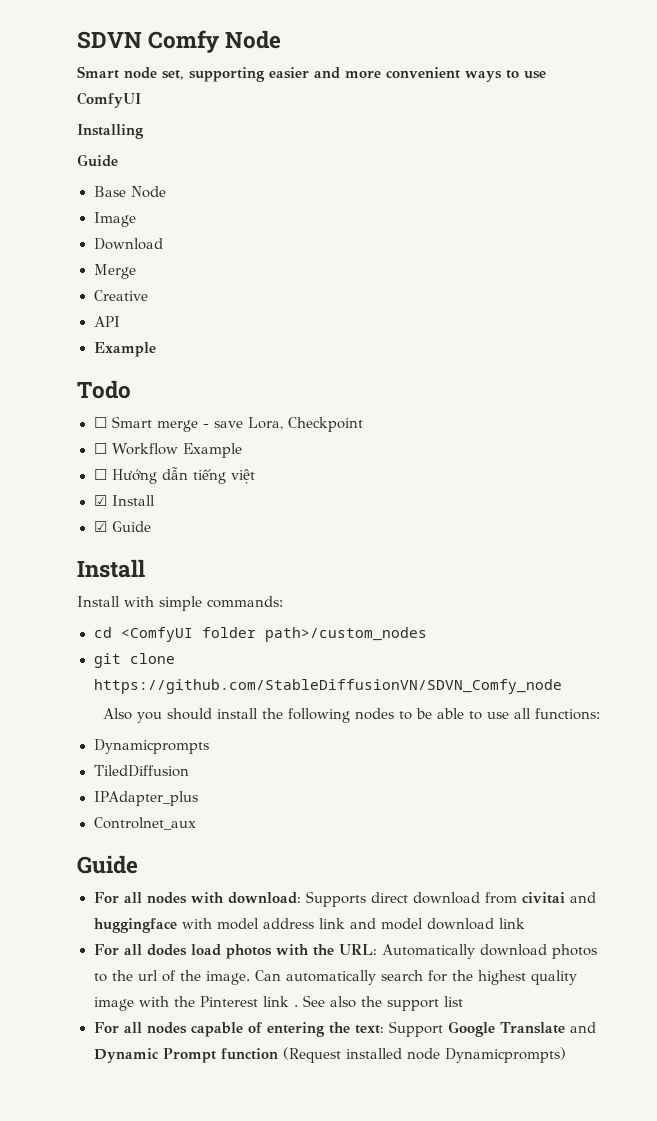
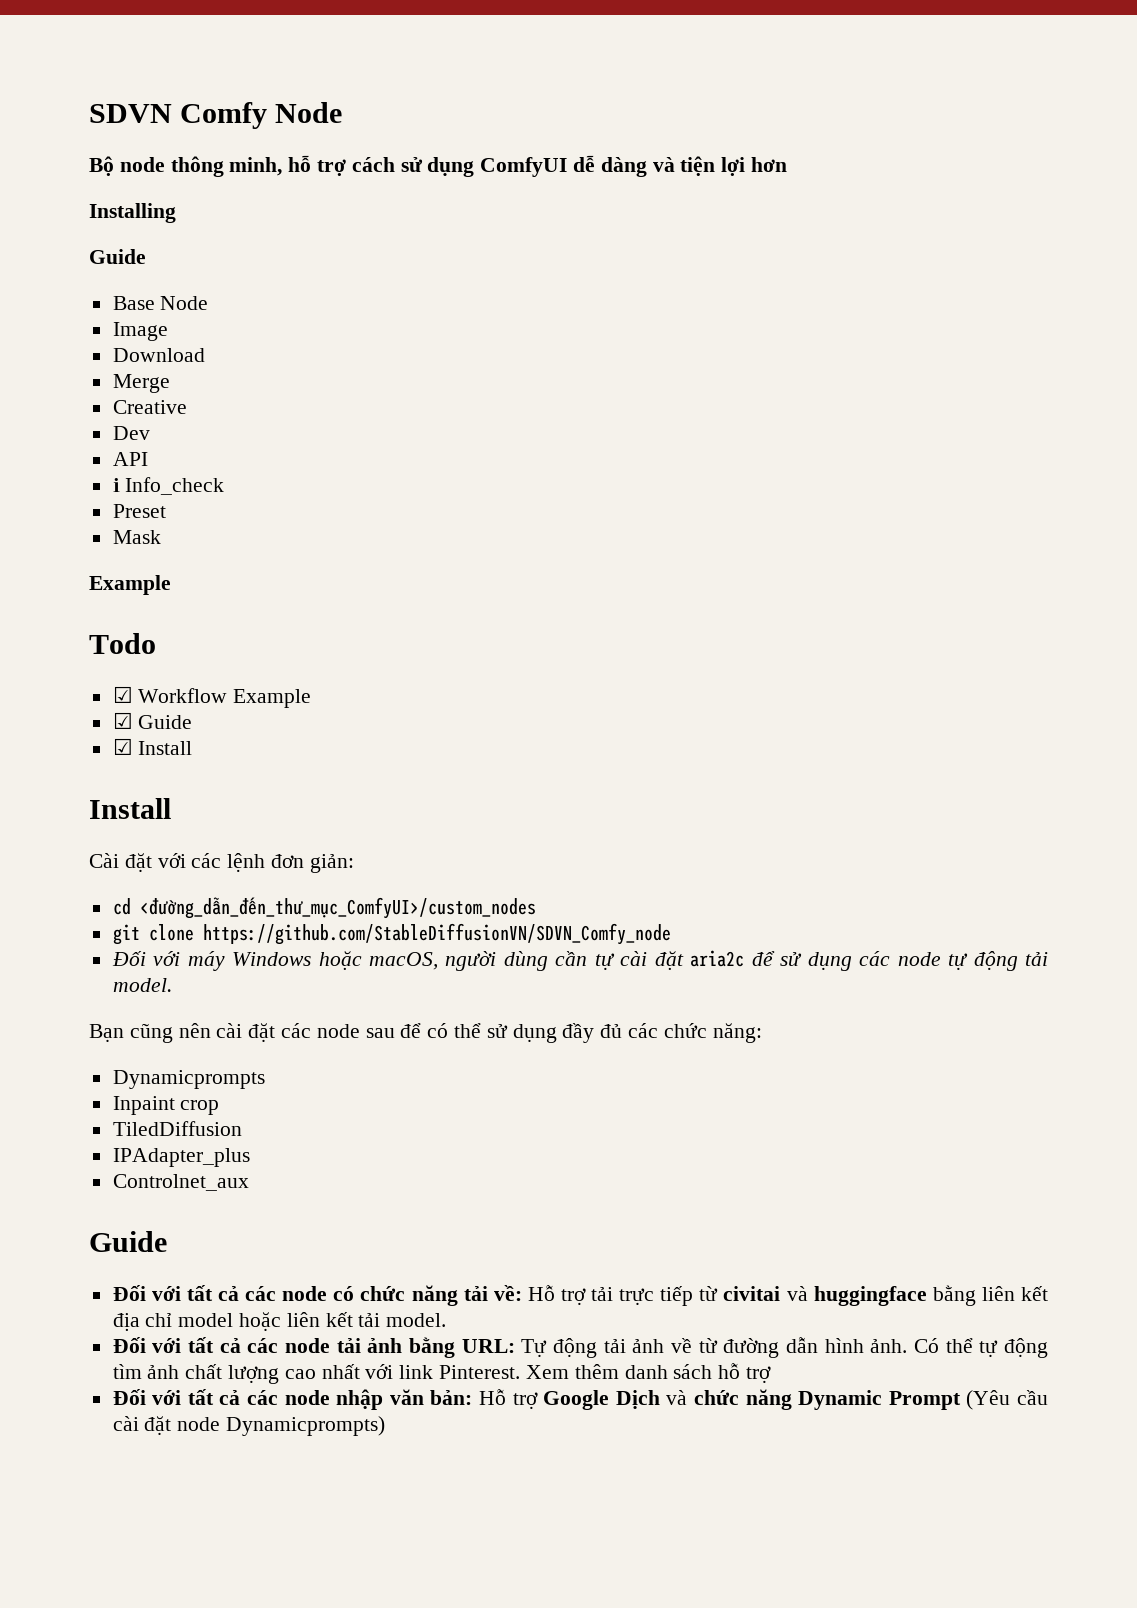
[77,66,546,82] [77,92,141,108] Smart node set, supporting easier and more convenient ways to use ComfyUI -> [89,155,788,177] Bộ node thông minh, hỗ trợ cách sử dụng ComfyUI dễ dàng và tiện lợi hơn
(148, 295) none -> [112,426,150,440] // Dev
[93,342,156,357] [77,380,131,399] [93,416,363,432] [93,443,243,458] [93,467,255,484] Example // Todo // ☐ Smart merge - save Lora, Checkpoint // ☐ Workflow Example // ☐ Hướng dẫn tiếng việt -> [112,477,225,495] [112,504,166,518] [112,530,161,544] [89,575,171,595] [89,633,156,654] [112,686,312,708] [112,712,193,729] ℹ Info_check // Preset // Mask // Example // Todo // ☑ Workflow Example // ☑ Guide
[93,521,151,532] [77,559,145,578] [77,596,283,611] [93,627,427,642] [93,653,175,668] [93,679,562,694] [103,708,601,723] // ☑ Guide // Install // Install with simple commands: // cd <ComfyUI folder path>/custom_nodes // git clone https://github.com/StableDiffusionVN/SDVN_Comfy_node // Also you should install the following nodes to be able to use all functions: -> [89,798,171,819] [89,853,354,873] [112,897,536,919] [112,923,671,945] [111,950,1048,971] [112,978,172,992] [89,1023,762,1043] // Install // Cài đặt với các lệnh đơn giản: // cd <đường_dẫn_đến_thư_mục_ComfyUI>/custom_nodes // git clone https://github.com/StableDiffusionVN/SDVN_Comfy_node // Đối với máy Windows hoặc macOS, người dùng cần tự cài đặt aria2c để sử dụng các node tự động tải model. // Bạn cũng nên cài đặt các node sau để có thể sử dụng đầy đủ các chức năng:
(209, 746) none -> [112,1096,220,1115] // Inpaint crop
[93,891,596,907] [93,918,525,933] [93,944,597,959] [93,970,577,985] [93,995,463,1011] [93,1021,597,1037] [93,1047,402,1063] For all nodes with download: Supports direct download from civitai and huggingface with model address link and model download link // For all dodes load photos with the URL: Automatically download photos to the url of the image. Can automatically search for the highest quality image with the Pinterest link . See also the support list // For all nodes capable of entering the text: Support Google Translate and Dynamic Prompt function (Request installed -> [112,1285,1049,1306] [112,1312,447,1331] [112,1337,1048,1358] [112,1363,771,1384] [112,1389,1048,1410] [112,1416,172,1435] Đối với tất cả các node có chức năng tải về: Hỗ trợ tải trực tiếp từ civitai và huggingface bằng liên kết địa chỉ model hoặc liên kết tải model. // Đối với tất cả các node tải ảnh bằng URL: Tự động tải ảnh về từ đường dẫn hình ảnh. Có thể tự động tìm ảnh chất lượng cao nhất với link Pinterest. Xem thêm danh sách hỗ trợ // Đối với tất cả các node nhập văn bản: Hỗ trợ Google Dịch và chức năng Dynamic Prompt (Yêu cầu cài đặt

